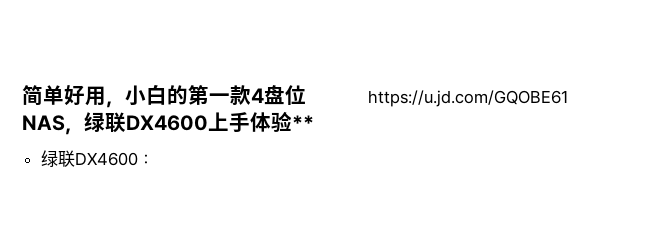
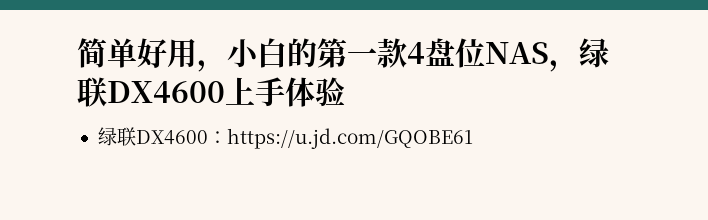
[292,115,314,130] ** -> (345, 92) none

